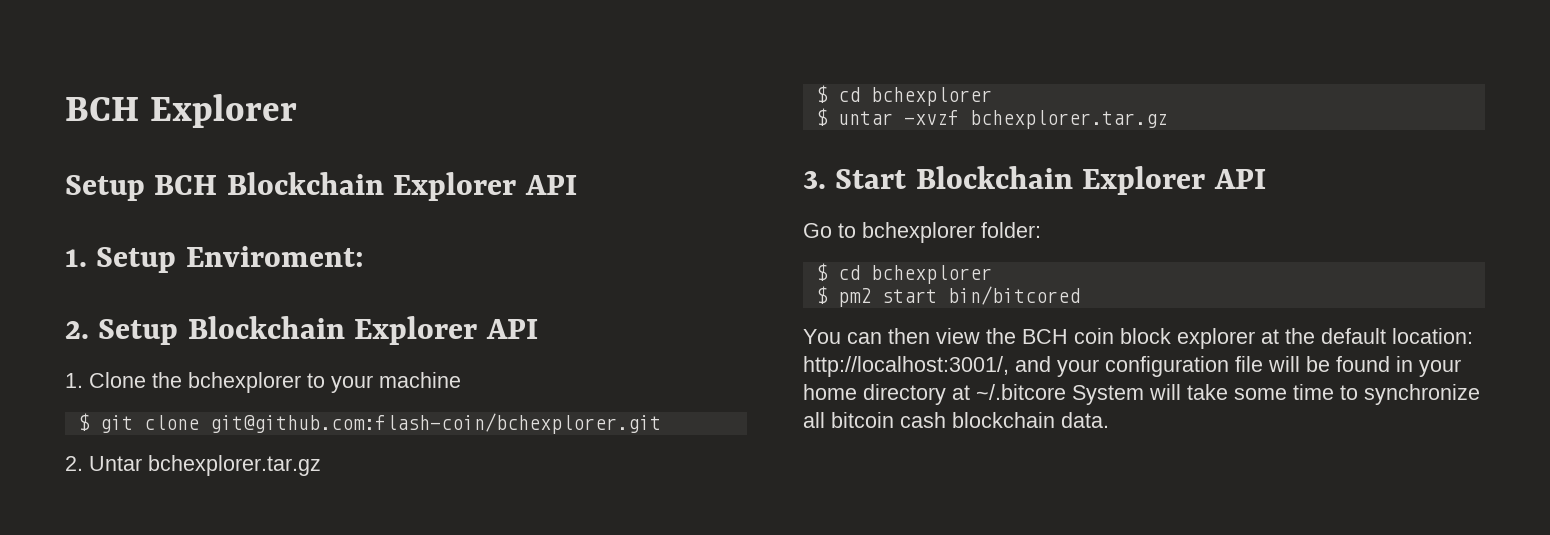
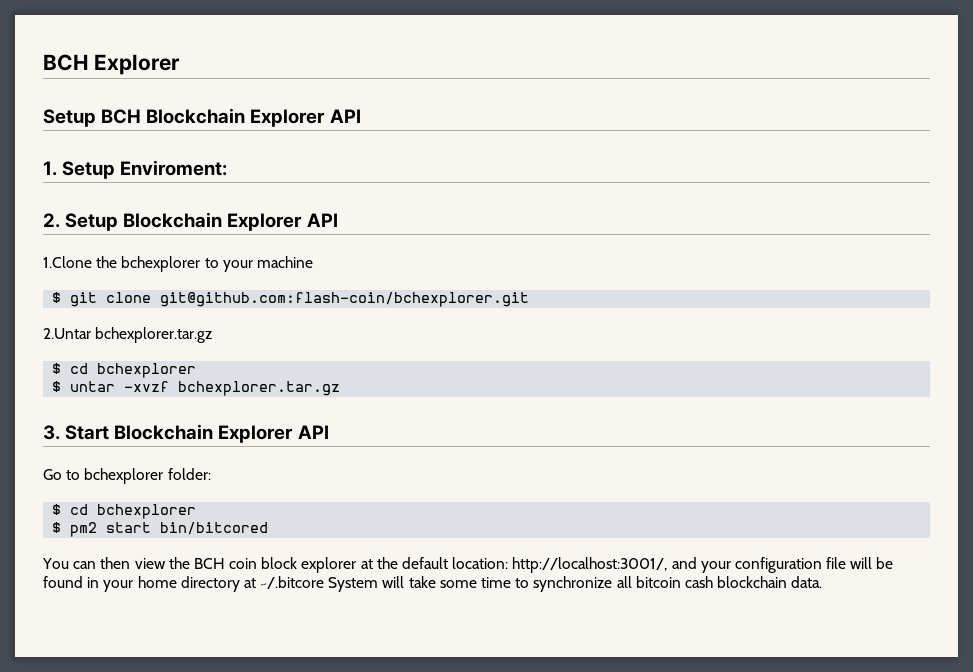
[65,372,146,388] 1. Clone -> [43,256,92,268] 1.Clone
[65,456,142,471] 2. Untar -> [43,328,91,339] 2.Untar

